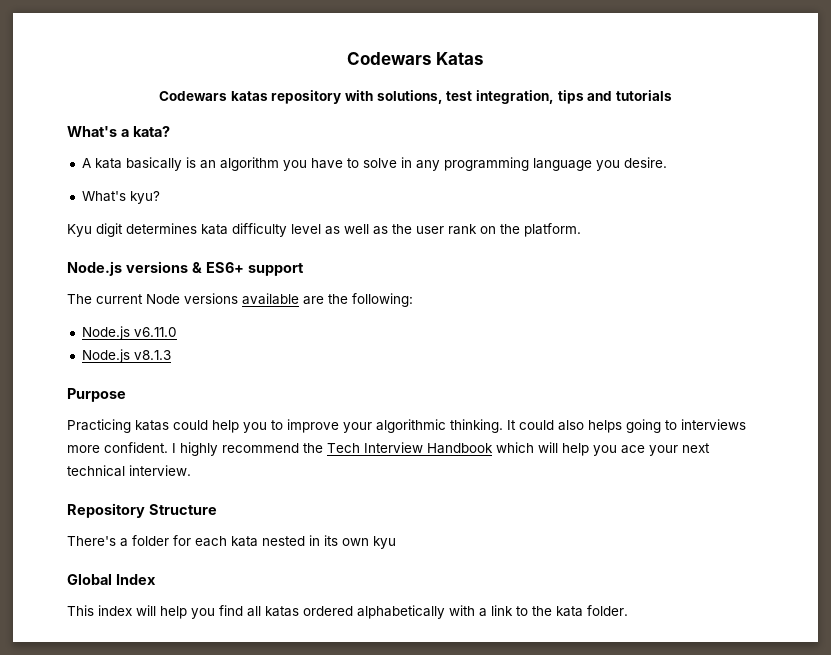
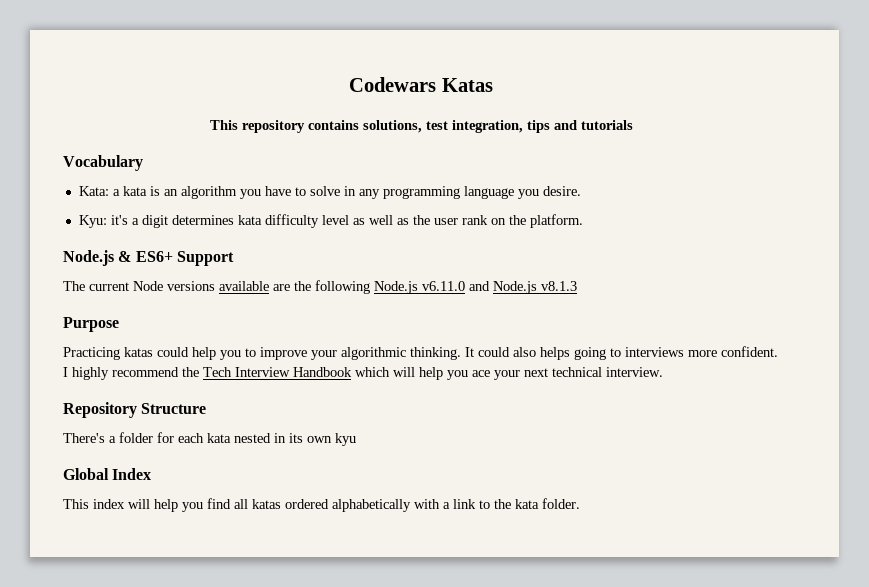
[159,90,374,104] Codewars katas repository with -> [209,120,359,133] This repository contains
[67,126,170,137] [81,157,182,171] What's a kata? // A kata basically -> [63,155,143,171] [78,186,147,196] Vocabulary // Kata: a kata
[81,191,160,204] [67,224,92,237] What's kyu? // Kyu -> [78,215,139,228] Kyu: it's a
[125,261,188,273] versions -> (114, 258) none
[247,263,304,276] support -> [176,251,234,266] Support
[352,293,413,307] following: // -> [315,280,370,294] following
(177, 332) // -> [469,281,490,291] and

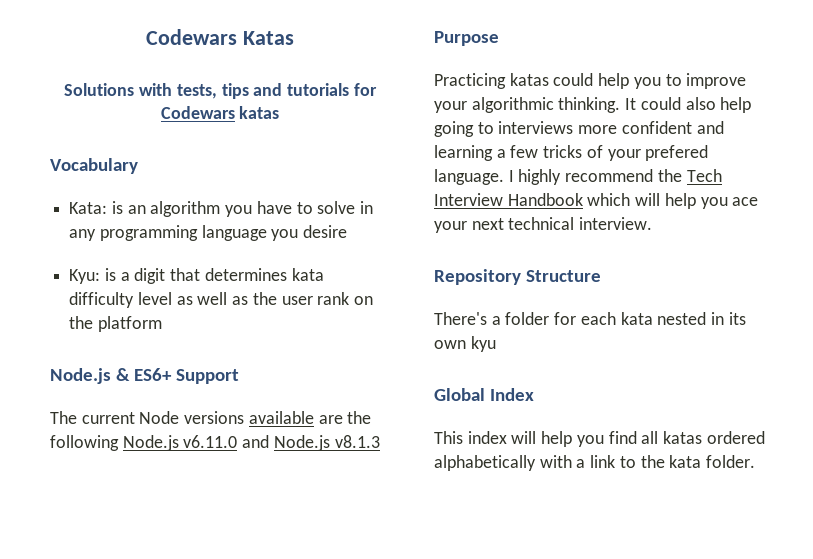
[209,120,523,133] This repository contains solutions, test integration, -> [64,83,217,99] Solutions with tests,
(633, 125) none -> [353,83,377,96] [160,106,280,119] for Codewars katas
[112,186,147,196] a kata -> (108, 208) none
[542,186,581,196] desire. -> [303,225,348,238] desire
[110,215,128,225] it's -> [104,268,116,281] is
(168, 221) none -> [170,268,201,281] that
[529,214,583,228] platform. -> [97,316,162,332] platform
[540,347,570,360] helps -> [720,97,752,113] help
[721,346,778,357] confident. -> [621,121,724,134] [434,145,709,161] [434,169,504,185] confident and learning a few tricks of your prefered language.

